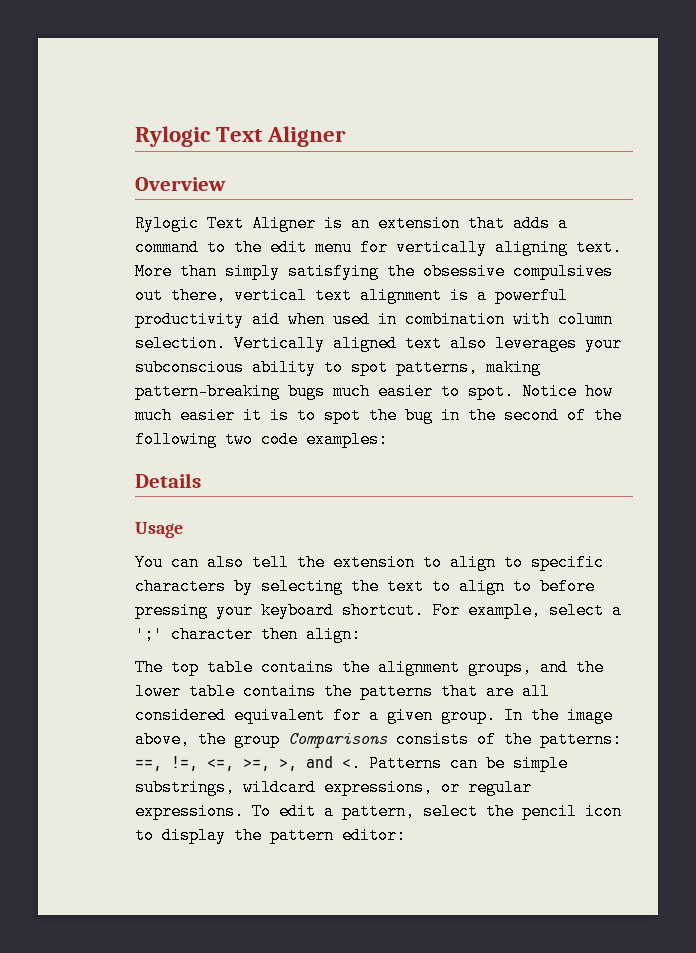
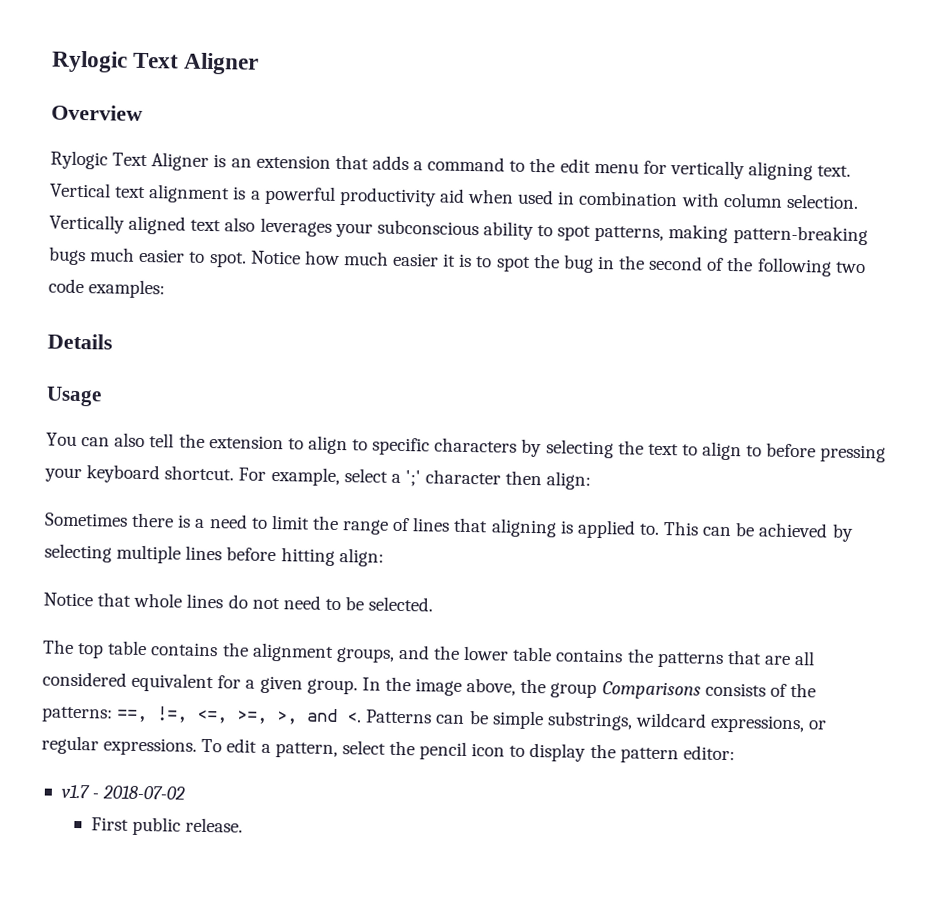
[135,263,613,280] [135,287,307,304] More than simply satisfying the obsessive compulsives out there, vertical -> [50,182,111,198] Vertical
(361, 634) none -> [44,512,854,542] [44,543,384,567] [43,592,434,612] // Sometimes there is a need to limit the range of lines that aligning is applied to. This can be achieved by selecting multiple lines before hitting align: // Notice that whole lines do not need to be selected.
(406, 835) none -> [60,784,186,800] [91,816,244,836] // v1.7 - 2018-07-02 // First public release.

